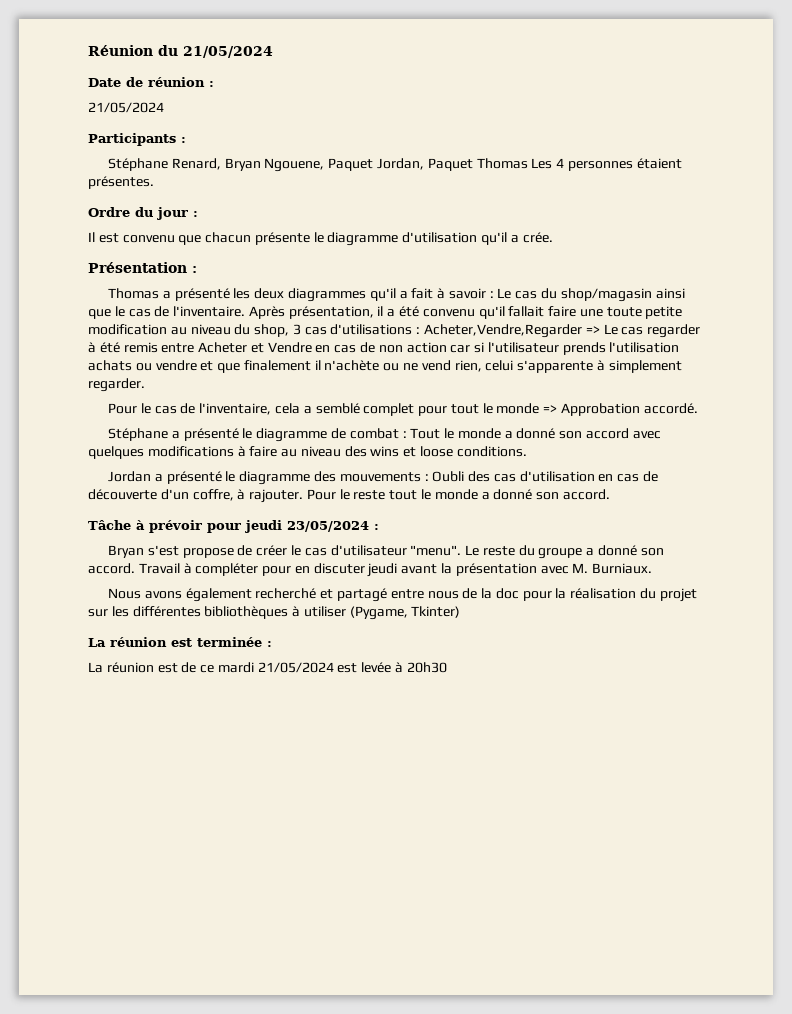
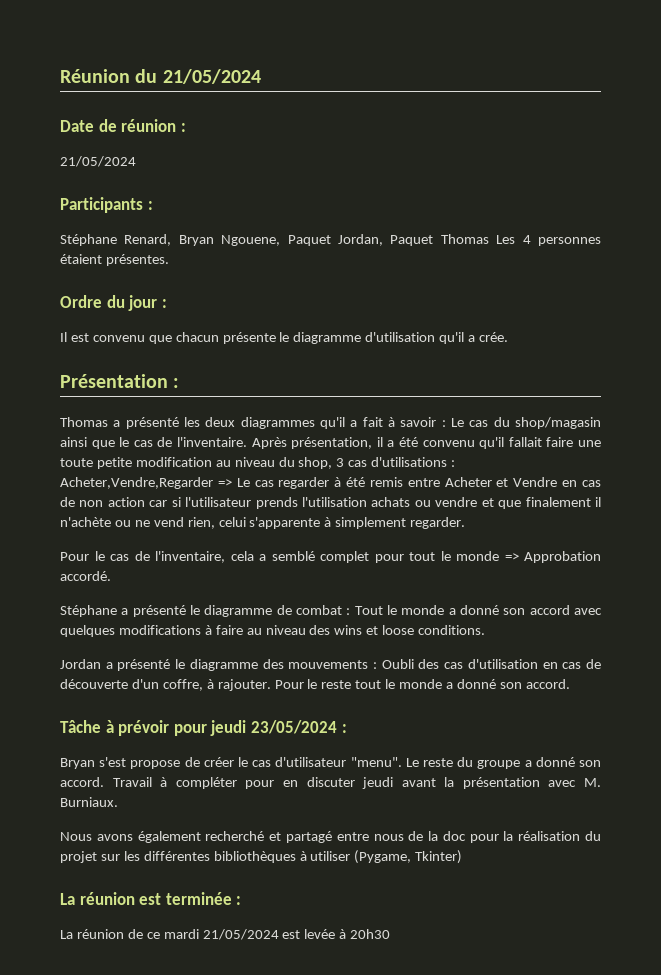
[157,663,178,673] est -> (124, 934) none

